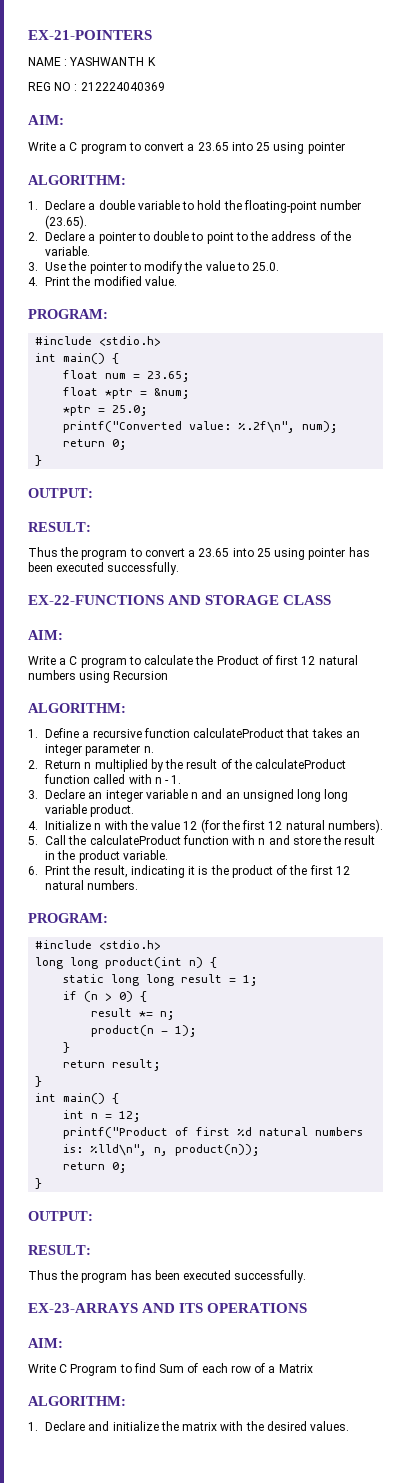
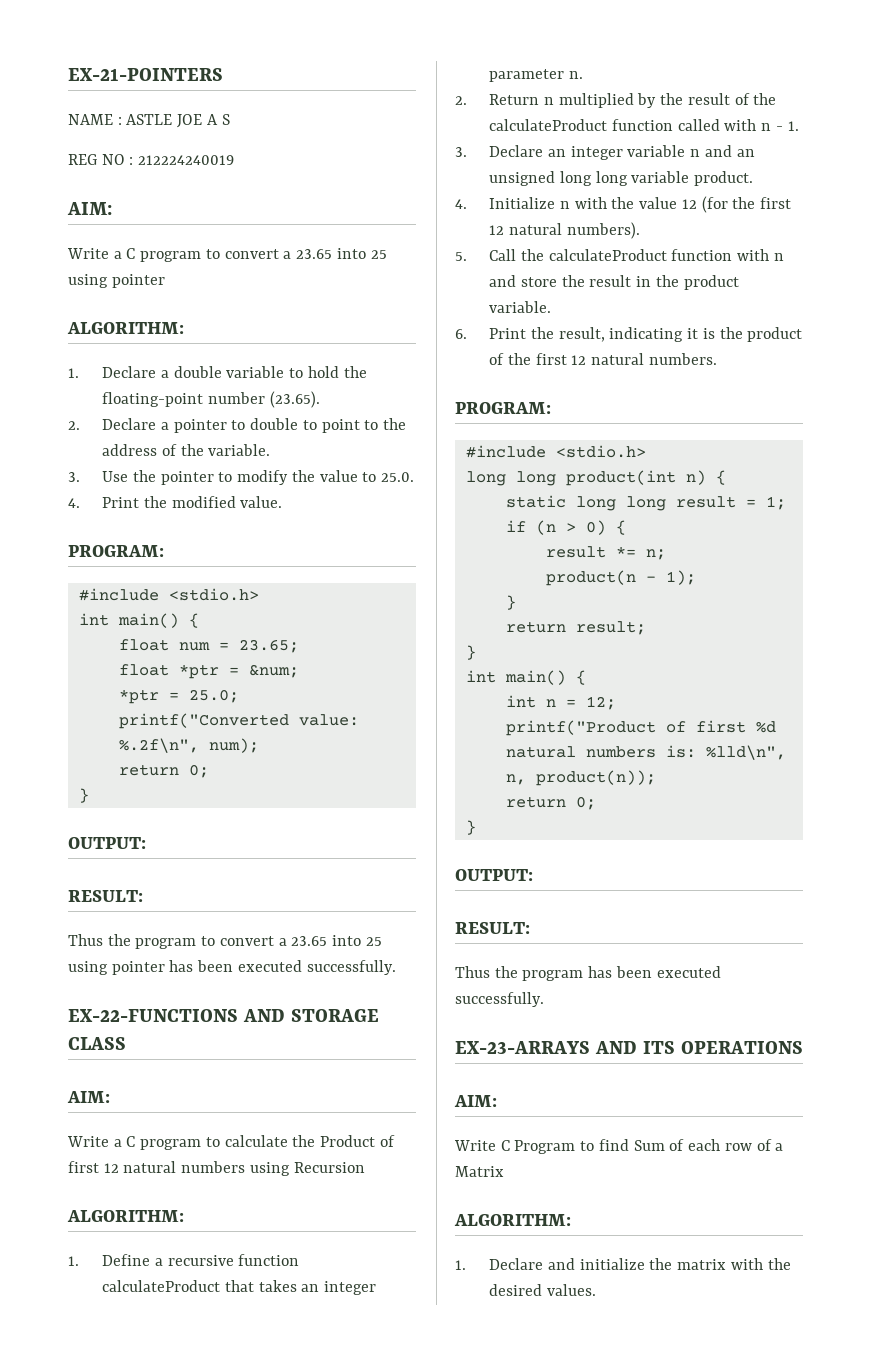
[69,57,156,66] YASHWANTH K -> [126,114,230,128] ASTLE JOE A S
[80,82,165,91] 212224040369 -> [138,155,235,165] 212224240019

